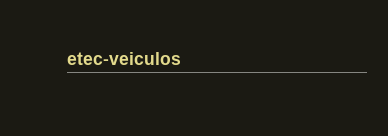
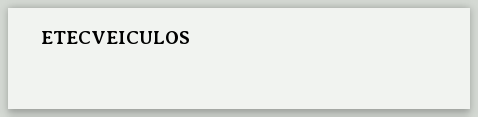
[67,52,181,65] etec-veiculos -> [41,31,190,44] ETECVEICULOS

